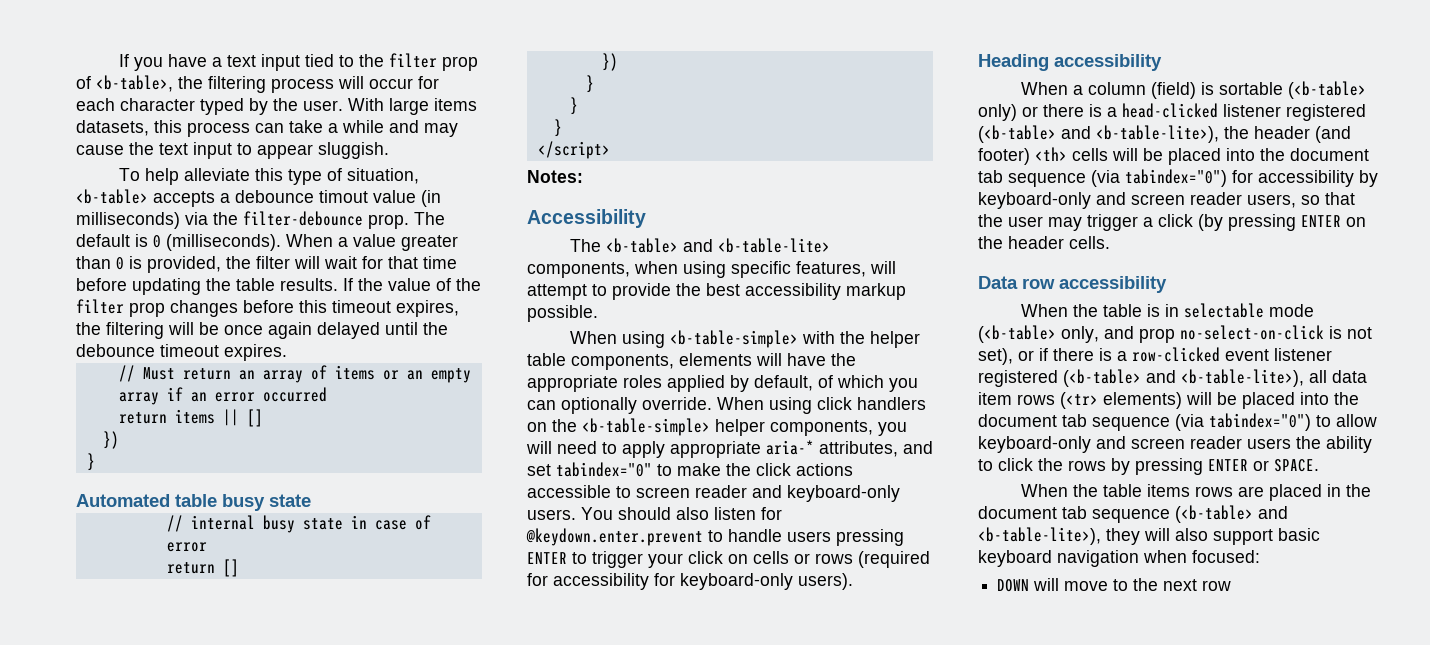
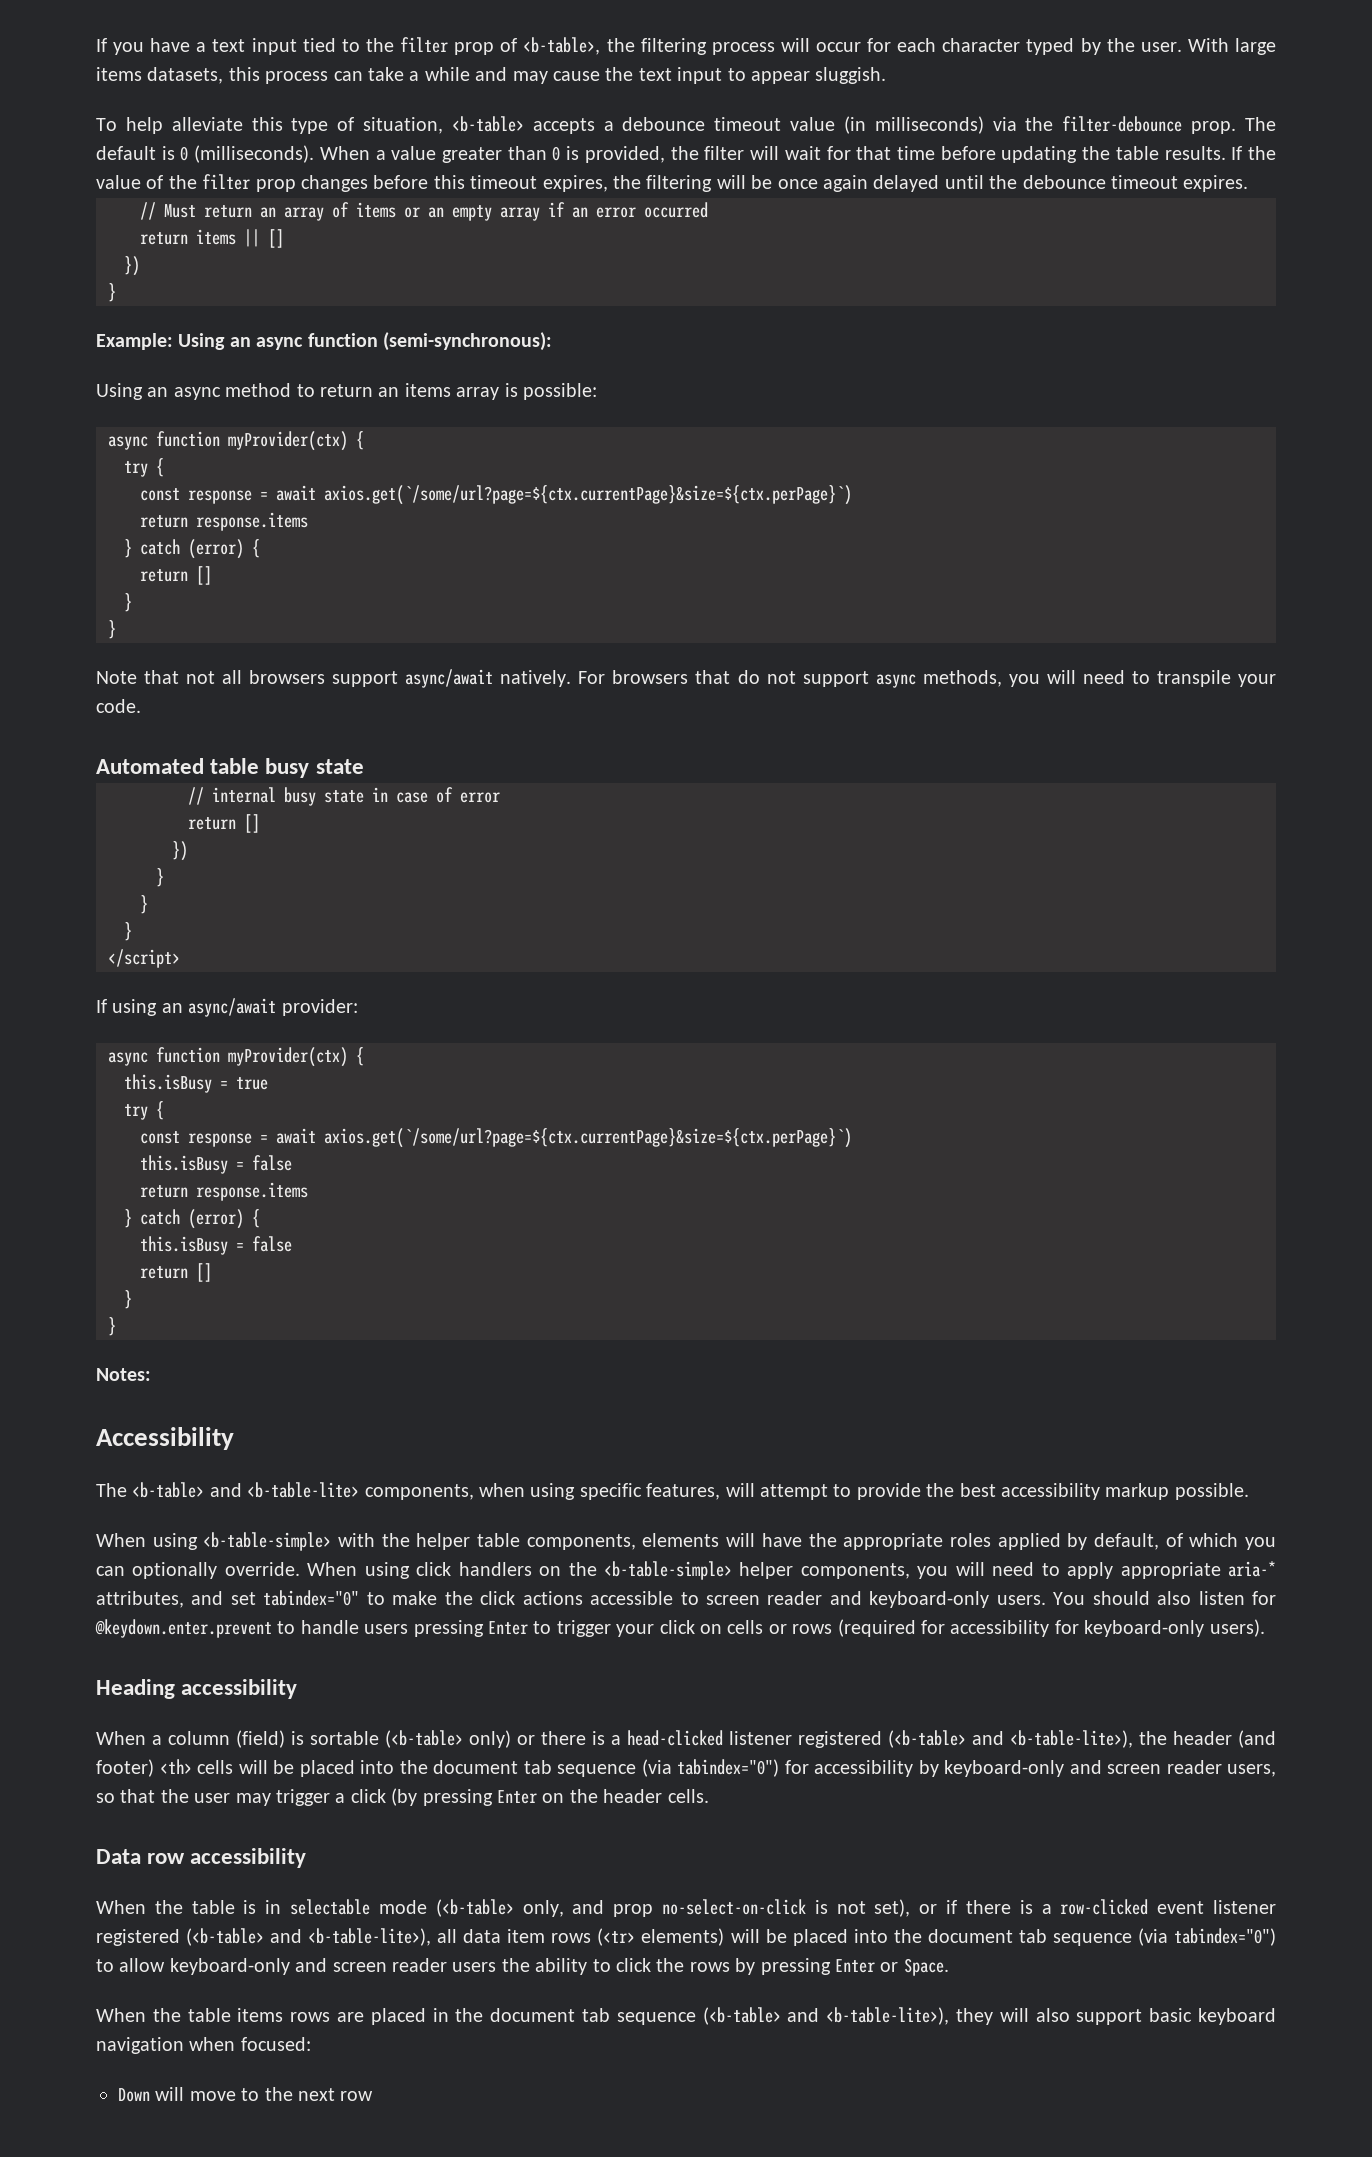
[319,190,368,203] timout -> [714,117,782,131] timeout
(95, 462) none -> [96,332,552,351] [96,383,597,400] [108,431,364,451] [124,458,164,477] [140,485,852,505] [140,512,308,531] [124,539,260,559] [140,566,212,585] [124,593,132,612] [108,620,116,639] [96,669,1276,688] [96,699,141,713] // Example: Using an async function (semi-synchronous): // Using an async method to return an items array is possible: // async function myProvider(ctx) { // try { // const response = await axios.get(`/some/url?page=${ctx.currentPage}&size=${ctx.perPage}`) // return response.items // } catch (error) { // return [] // } // } // Note that not all browsers support async/await natively. For browsers that do not support async methods, you will need to transpile your code.
(610, 150) none -> [96,998,358,1017] [108,1047,364,1067] [124,1074,268,1093] [124,1101,164,1120] [140,1128,852,1148] [140,1155,292,1174] [140,1182,308,1201] [124,1209,260,1229] [140,1236,292,1255] [140,1263,212,1282] [124,1290,132,1309] [108,1317,116,1336] // If using an async/await provider: // async function myProvider(ctx) { // this.isBusy = true // try { // const response = await axios.get(`/some/url?page=${ctx.currentPage}&size=${ctx.perPage}`) // this.isBusy = false // return response.items // } catch (error) { // this.isBusy = false // return [] // } // }
[527,552,567,564] ENTER -> [487,1621,528,1635] Enter
[1301,215,1341,227] ENTER -> [496,1790,537,1804] Enter
[1208,459,1319,472] ENTER or SPACE. -> [834,1958,949,1976] Enter or Space.
[997,579,1030,592] DOWN -> [118,2088,150,2102] Down

